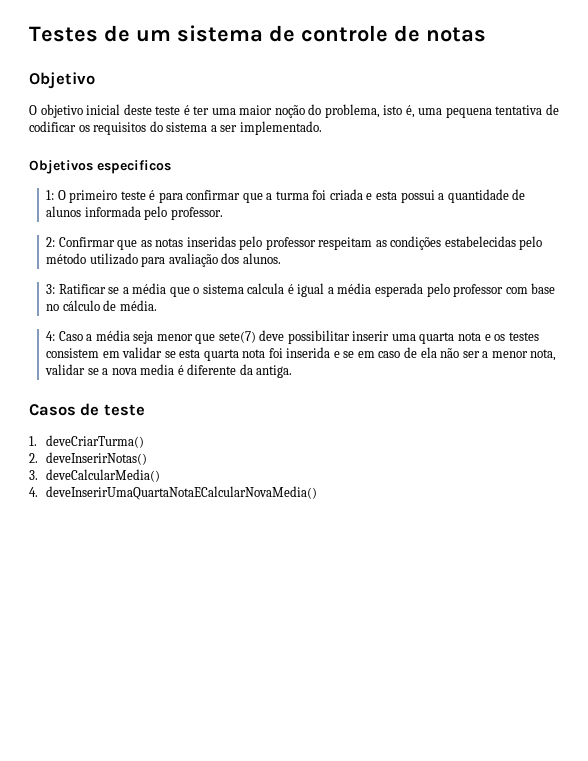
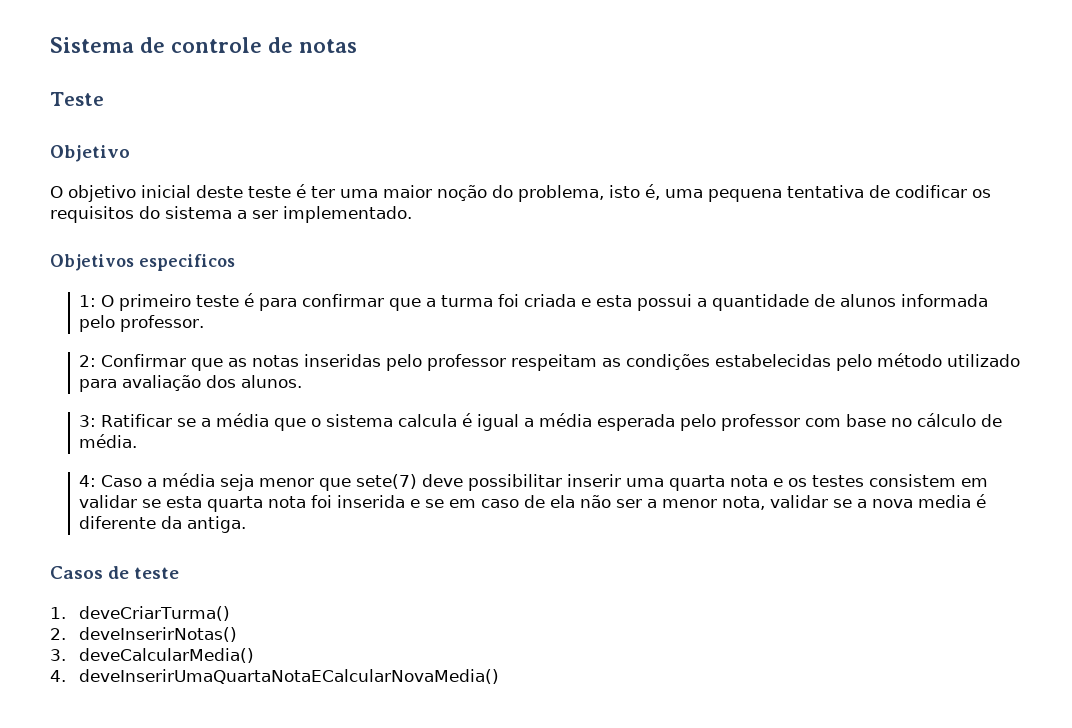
[29,25,263,42] Testes de um sistema -> [50,37,134,53] Sistema
(486, 34) none -> [50,92,104,106] // Teste

